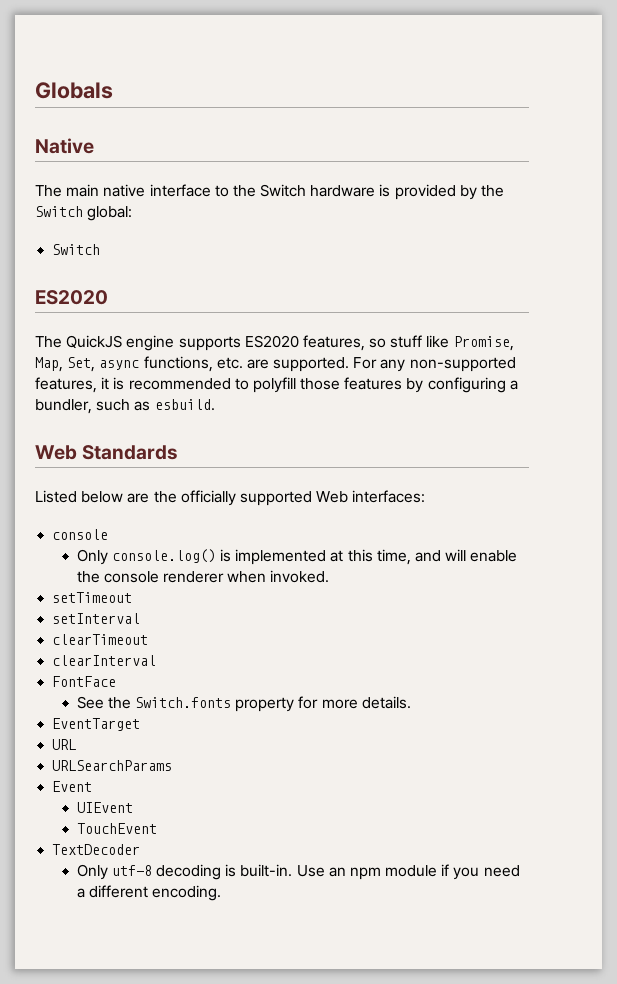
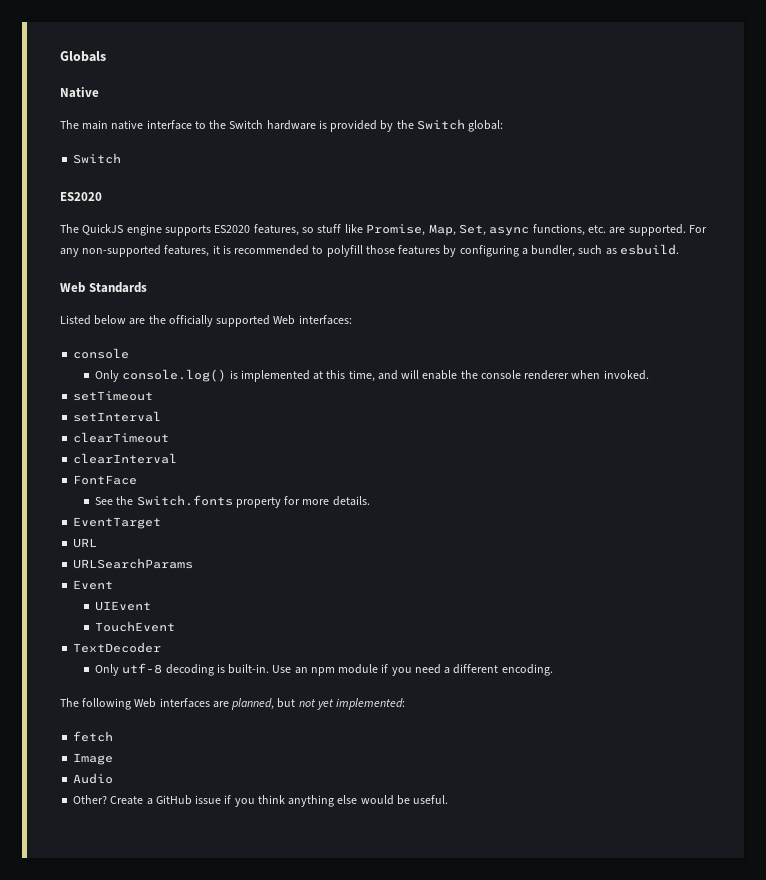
(221, 893) none -> [60,698,406,710] [73,731,114,742] [73,753,114,765] [73,773,114,784] [73,795,449,807] // The following Web interfaces are planned, but not yet implemented: // fetch // Image // Audio // Other? Create a GitHub issue if you think anything else would be useful.

